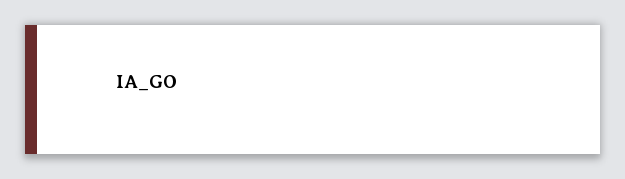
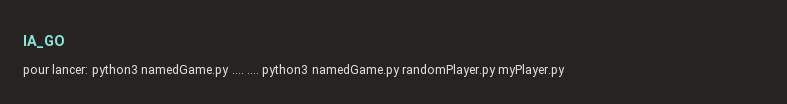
(177, 83) none -> [23,64,566,77] // pour lancer: python3 namedGame.py .... .... python3 namedGame.py randomPlayer.py myPlayer.py

